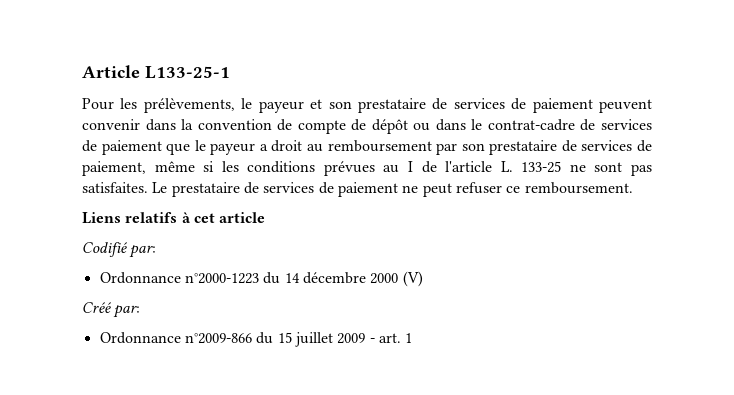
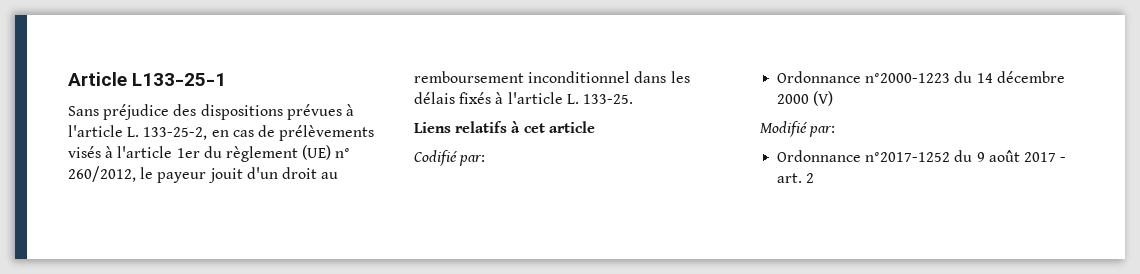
[82,98,652,113] [82,119,653,134] [82,140,652,155] [82,161,652,176] [82,182,633,197] Pour les prélèvements, le payeur et son prestataire de services de paiement peuvent convenir dans la convention de compte de dépôt ou dans le contrat-cadre de services de paiement que le payeur a droit au remboursement par son prestataire de services de paiement, même si les conditions prévues au I de l'article L. 133-25 ne sont pas satisfaites. Le prestataire de services de paiement ne peut refuser ce remboursement. -> [68,104,354,120] [68,125,375,141] [68,145,351,162] [68,166,339,183] [414,71,690,83] [414,92,633,104] Sans préjudice des dispositions prévues à l'article L. 133-25-2, en cas de prélèvements visés à l'article 1er du règlement (UE) n° 260/2012, le payeur jouit d'un droit au remboursement inconditionnel dans les délais fixés à l'article L. 133-25.
[82,302,141,318] [99,332,366,347] Créé par: // Ordonnance n°2009-866 du 15 juillet 2009 -> [760,121,836,137] [777,150,1056,162] Modifié par: // Ordonnance n°2017-1252 du 9 août 2017
[405,333,413,343] 1 -> [806,173,815,183] 2

